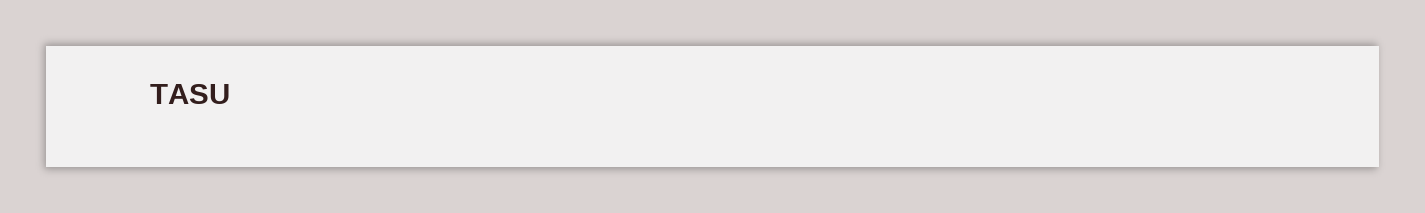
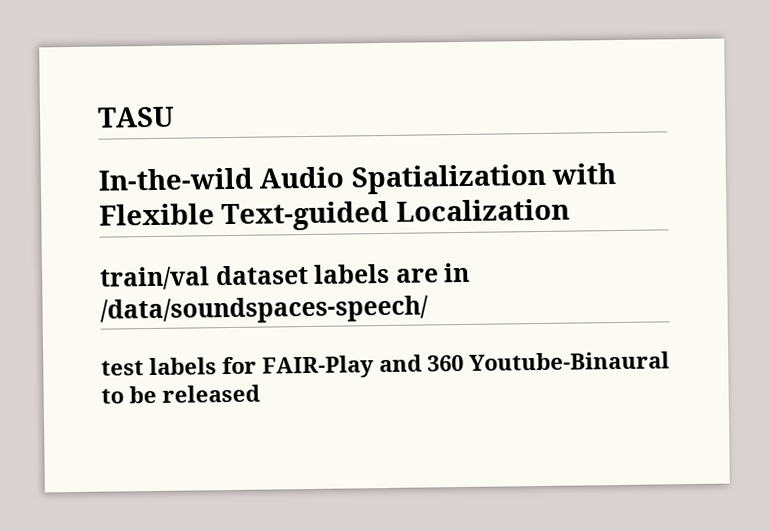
(230, 94) none -> [98,162,617,195] [99,198,570,232] [100,262,471,291] [100,295,429,325] [101,351,670,379] [101,384,260,404] // In-the-wild Audio Spatialization with Flexible Text-guided Localization // train/val dataset labels are in /data/soundspaces-speech/ // test labels for FAIR-Play and 360 Youtube-Binaural to be released

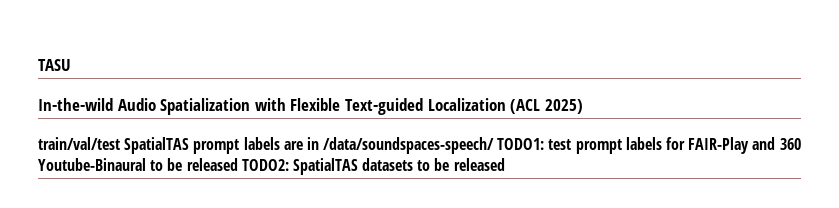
[100,264,309,291] // train/val dataset -> [510,99,583,114] [38,137,240,154] (ACL 2025) // train/val/test SpatialTAS prompt
[101,360,144,376] // test -> [497,138,622,154] TODO1: test prompt
(260, 393) none -> [241,158,505,175] TODO2: SpatialTAS datasets to be released

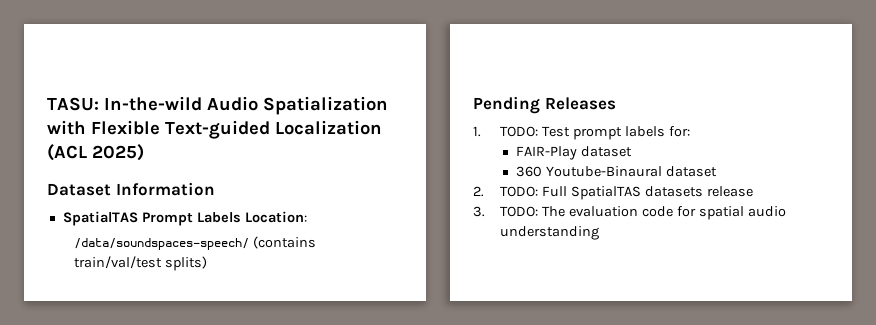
[38,59,71,71] TASU // -> [47,97,99,111] TASU:
[38,137,801,154] [38,158,505,175] train/val/test SpatialTAS prompt labels are in /data/soundspaces-speech/ TODO1: test prompt labels for FAIR-Play and 360 Youtube-Binaural to be released TODO2: SpatialTAS datasets to be released -> [47,182,215,196] [62,211,307,226] [74,236,317,250] [74,256,208,271] [473,96,616,114] [473,126,691,140] [516,146,633,160] [516,166,718,177] [473,186,754,200] [473,206,786,220] [500,226,600,240] Dataset Information // SpatialTAS Prompt Labels Location: // /data/soundspaces-speech/ (contains train/val/test splits) // Pending Releases // 1. TODO: Test prompt labels for: // FAIR-Play dataset // 360 Youtube-Binaural dataset // 2. TODO: Full SpatialTAS datasets release // 3. TODO: The evaluation code for spatial audio understanding

